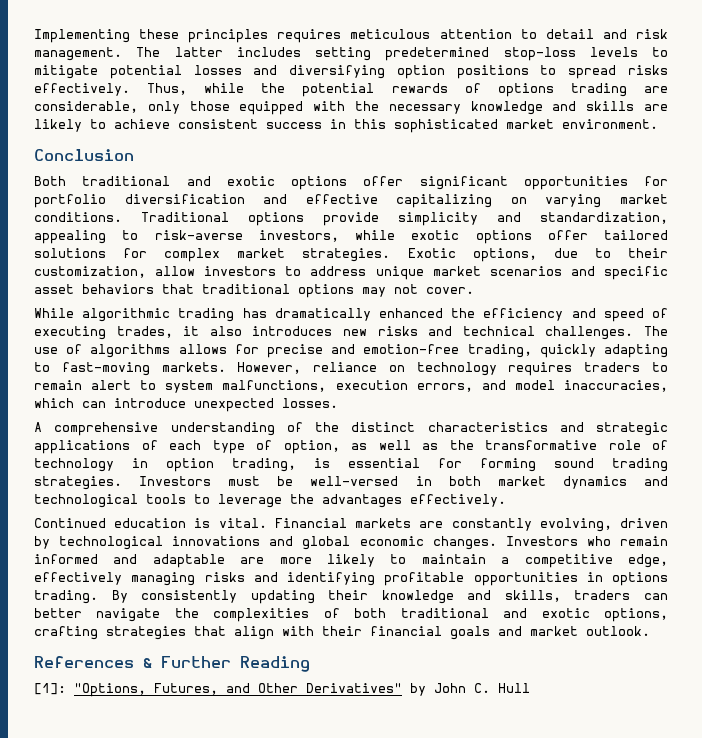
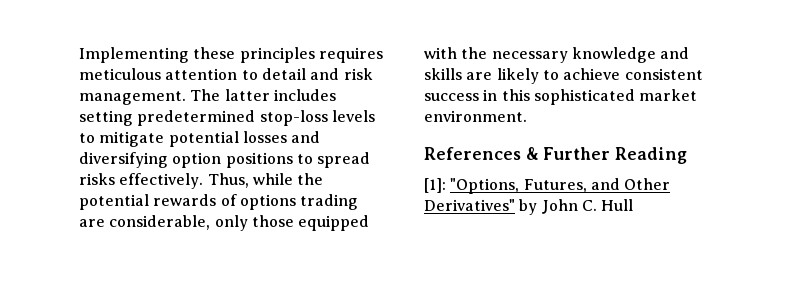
[34,149,134,161] [34,176,668,190] [34,194,668,208] [34,212,668,226] [34,230,668,244] [34,248,668,262] [34,266,668,280] [34,284,474,298] [34,308,668,322] [34,326,669,340] [34,344,668,358] [34,362,668,376] [34,380,668,393] [34,398,338,412] [34,422,668,436] [34,440,668,454] [34,458,668,472] [34,476,668,490] [34,494,506,508] [34,518,668,532] [34,536,668,550] [34,554,668,568] [34,572,668,586] [34,590,668,604] [34,608,669,622] [34,626,650,640] // Conclusion // Both traditional and exotic options offer significant opportunities for portfolio diversification and effective capitalizing on varying market conditions. Traditional options provide simplicity and standardization, appealing to risk-averse investors, while exotic options offer tailored solutions for complex market strategies. Exotic options, due to their customization, allow investors to address unique market scenarios and specific asset behaviors that traditional options may not cover. // While algorithmic trading has dramatically enhanced the efficiency and speed of executing trades, it also introduces new risks and technical challenges. The use of algorithms allows for precise and emotion-free trading, quickly adapting to fast-moving markets. However, reliance on technology requires traders to remain alert to system malfunctions, execution errors, and model inaccuracies, which can introduce unexpected losses. // A comprehensive understanding of the distinct characteristics and strategic applications of each type of option, as well as the transformative role of technology in option trading, is essential for forming sound trading strategies. Investors must be well-versed in both market dynamics and technological tools to leverage the advantages effectively. // Continued education is vital. Financial markets are constantly evolving, driven by technological innovations and global economic changes. Investors who remain informed and adaptable are more likely to maintain a competitive edge, effectively managing risks and identifying profitable opportunities in options trading. By consistently updating their knowledge and skills, traders can better navigate the complexities of both traditional and exotic options, crafting strategies that align with their financial goals and market outlook. -> (527, 116) none

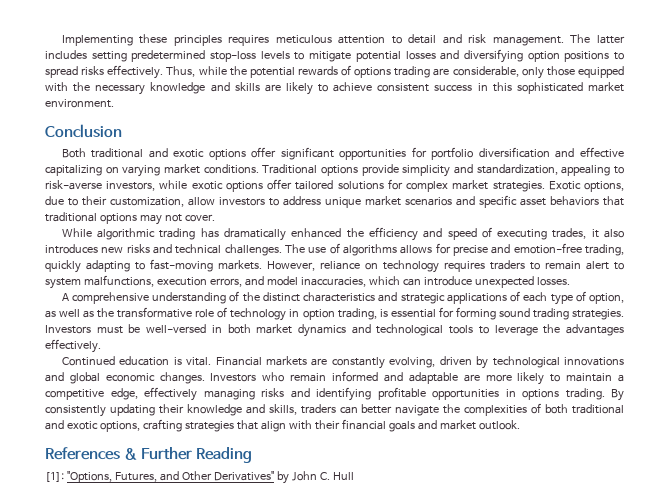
(527, 116) none -> [45,124,122,138] [61,147,625,160] [45,164,624,177] [45,179,624,192] [45,195,624,208] [45,212,215,225] [61,227,625,241] [45,243,624,256] [45,259,624,273] [45,275,570,289] [61,291,624,305] [45,307,624,321] [45,324,624,337] [45,339,101,353] [61,356,624,369] [45,371,625,385] [45,387,624,401] [45,403,625,417] [45,419,520,432] // Conclusion // Both traditional and exotic options offer significant opportunities for portfolio diversification and effective capitalizing on varying market conditions. Traditional options provide simplicity and standardization, appealing to risk-averse investors, while exotic options offer tailored solutions for complex market strategies. Exotic options, due to their customization, allow investors to address unique market scenarios and specific asset behaviors that traditional options may not cover. // While algorithmic trading has dramatically enhanced the efficiency and speed of executing trades, it also introduces new risks and technical challenges. The use of algorithms allows for precise and emotion-free trading, quickly adapting to fast-moving markets. However, reliance on technology requires traders to remain alert to system malfunctions, execution errors, and model inaccuracies, which can introduce unexpected losses. // A comprehensive understanding of the distinct characteristics and strategic applications of each type of option, as well as the transformative role of technology in option trading, is essential for forming sound trading strategies. Investors must be well-versed in both market dynamics and technological tools to leverage the advantages effectively. // Continued education is vital. Financial markets are constantly evolving, driven by technological innovations and global economic changes. Investors who remain informed and adaptable are more likely to maintain a competitive edge, effectively managing risks and identifying profitable opportunities in options trading. By consistently updating their knowledge and skills, traders can better navigate the complexities of both traditional and exotic options, crafting strategies that align with their financial goals and market outlook.

